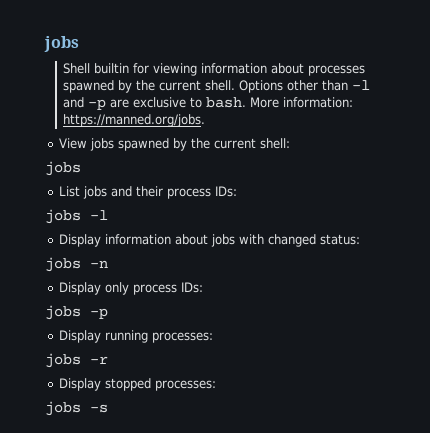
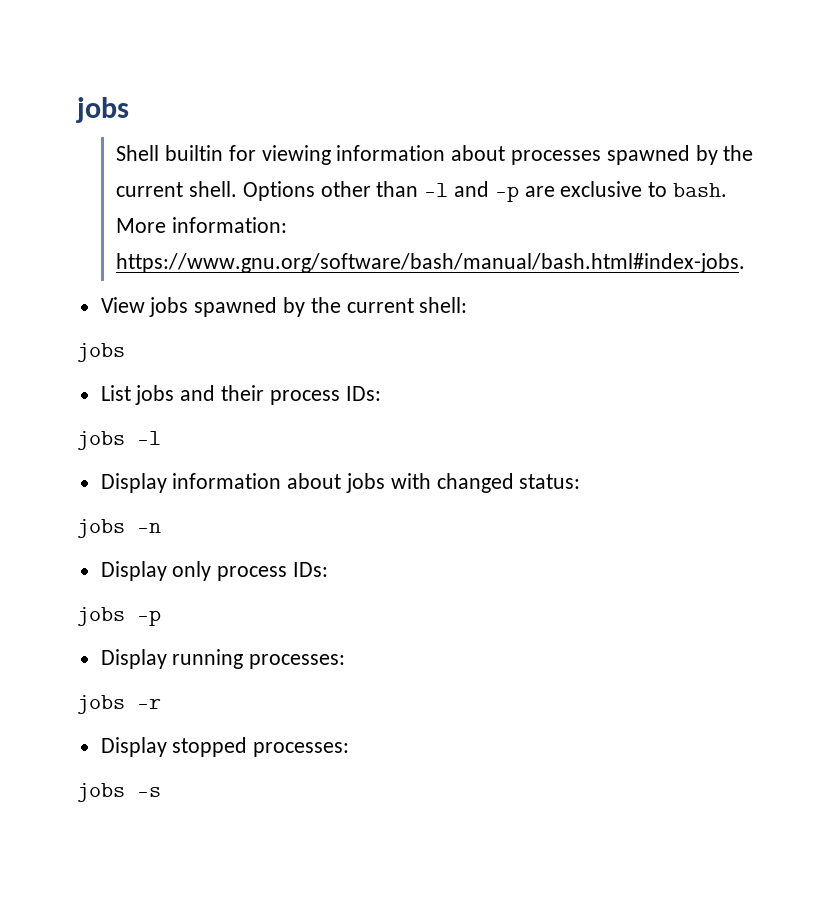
[63,114,206,127] https://manned.org/jobs. -> [116,253,746,273] https://www.gnu.org/software/bash/manual/bash.html#index-jobs.

